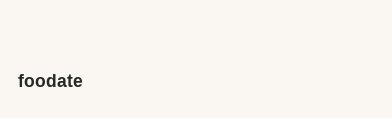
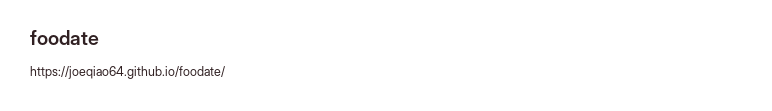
(83, 80) none -> [30,66,225,79] // https://joeqiao64.github.io/foodate/

